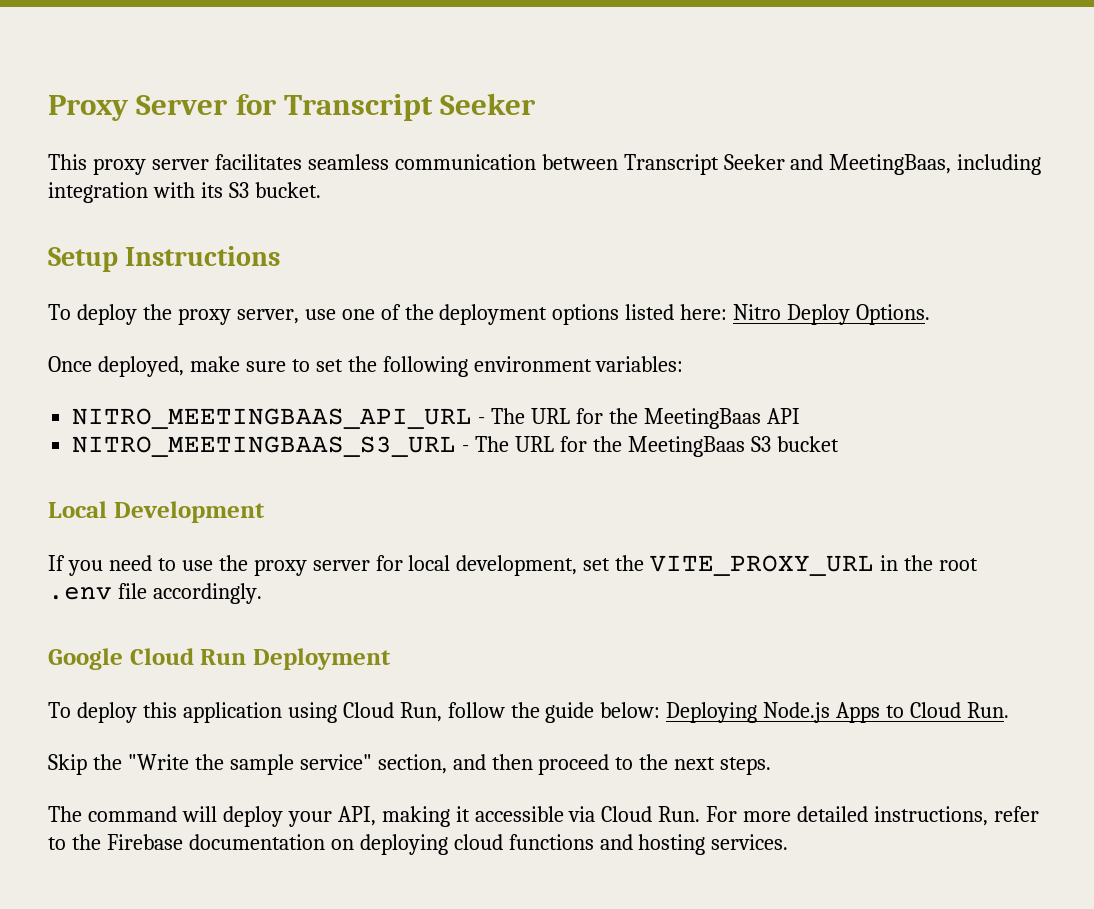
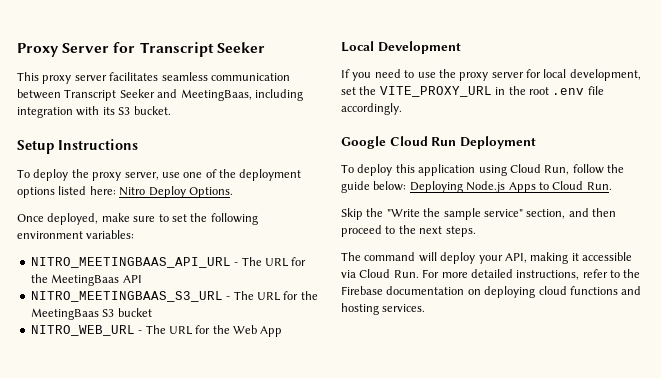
(839, 444) none -> [30,325,283,337] // NITRO_WEB_URL - The URL for the Web App

